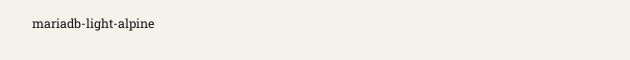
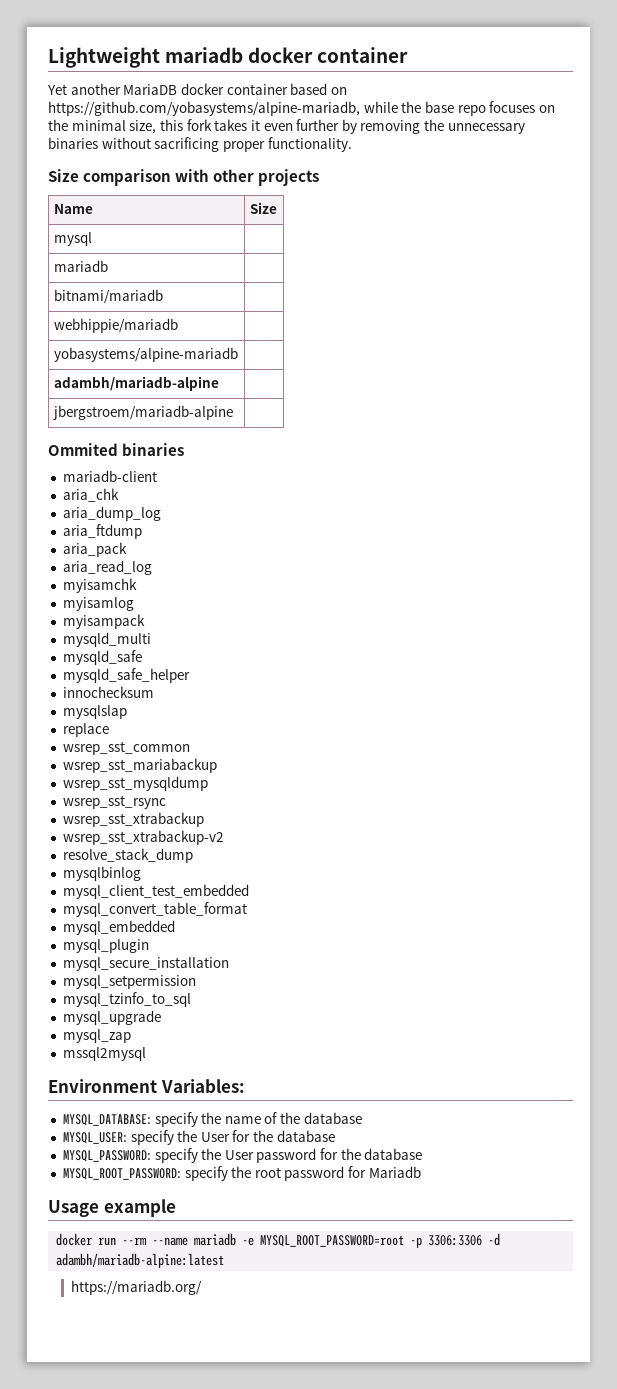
[32,18,154,31] mariadb-light-alpine -> [48,47,409,68] [47,83,347,95] [48,101,555,116] [48,119,525,134] [48,137,352,152] [48,169,320,186] [53,204,93,214] [249,202,277,214] [53,232,92,246] [53,260,108,272] [53,289,163,304] [53,318,178,333] [53,347,238,362] [53,376,219,391] [52,405,233,420] [48,443,185,456] [62,470,157,482] [62,488,119,502] [62,506,161,521] [62,524,142,539] [62,542,127,557] [62,560,152,575] [62,578,137,593] [62,597,134,611] [62,614,145,629] [62,632,151,647] [62,650,142,665] [62,668,190,683] [62,686,154,698] [62,705,127,719] [62,723,109,737] [62,741,190,755] [62,758,217,773] [62,776,208,791] [62,795,166,809] [62,812,204,827] [62,830,224,845] [62,848,193,863] [62,866,141,881] [62,884,249,899] [62,902,247,917] [62,920,175,935] [62,939,149,953] [62,957,229,971] [62,975,196,989] [62,992,191,1007] [62,1010,161,1025] [62,1029,131,1043] [62,1047,146,1061] [48,1079,245,1093] [62,1112,362,1127] [62,1130,335,1145] [62,1148,423,1163] [62,1166,421,1181] [48,1199,176,1217] [56,1233,501,1248] [56,1253,225,1268] [70,1280,202,1295] Lightweight mariadb docker container // Yet another MariaDB docker container based on https://github.com/yobasystems/alpine-mariadb, while the base repo focuses on the minimal size, this fork takes it even further by removing the unnecessary binaries without sacrificing proper functionality. // Size comparison with other projects // Name | Size // mysql | // mariadb | // bitnami/mariadb | // webhippie/mariadb | // yobasystems/alpine-mariadb | // adambh/mariadb-alpine | // jbergstroem/mariadb-alpine | // Ommited binaries // mariadb-client // aria_chk // aria_dump_log // aria_ftdump // aria_pack // aria_read_log // myisamchk // myisamlog // myisampack // mysqld_multi // mysqld_safe // mysqld_safe_helper // innochecksum // mysqlslap // replace // wsrep_sst_common // wsrep_sst_mariabackup // wsrep_sst_mysqldump // wsrep_sst_rsync // wsrep_sst_xtrabackup // wsrep_sst_xtrabackup-v2 // resolve_stack_dump // mysqlbinlog // mysql_client_test_embedded // mysql_convert_table_format // mysql_embedded // mysql_plugin // mysql_secure_installation // mysql_setpermission // mysql_tzinfo_to_sql // mysql_upgrade // mysql_zap // mssql2mysql // Environment Variables: // MYSQL_DATABASE: specify the name of the database // MYSQL_USER: specify the User for the database // MYSQL_PASSWORD: specify the User password for the database // MYSQL_ROOT_PASSWORD: specify the root password for Mariadb // Usage example // docker run --rm --name mariadb -e MYSQL_ROOT_PASSWORD=root -p 3306:3306 -d adambh/mariadb-alpine:latest // https://mariadb.org/

